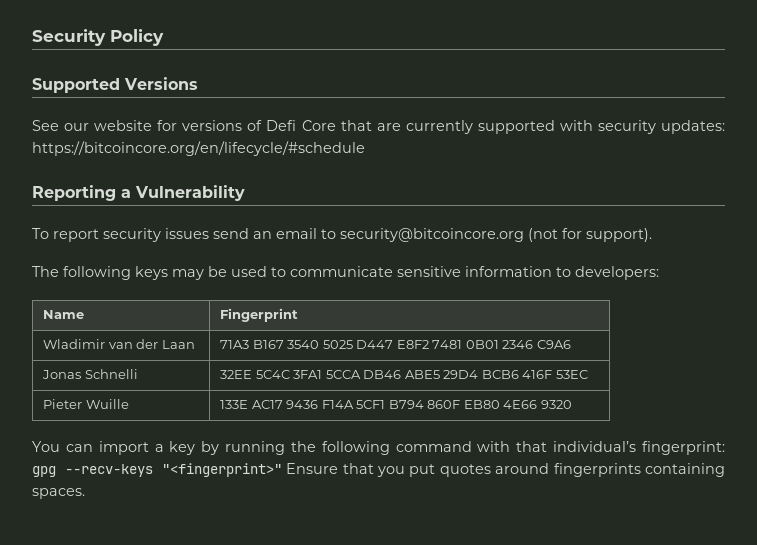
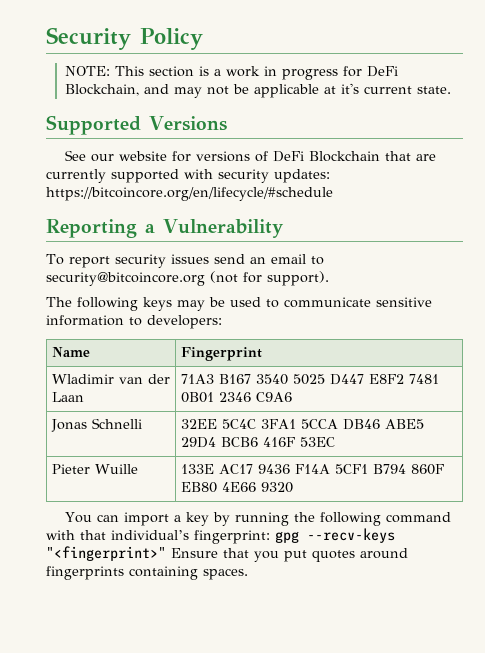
(164, 37) none -> [64,66,398,80] [64,83,451,98] // NOTE: This section is a work in progress for DeFi Blockchain, and may not be applicable at it's current state.
[266,120,336,131] Defi Core -> [273,151,381,162] DeFi Blockchain

